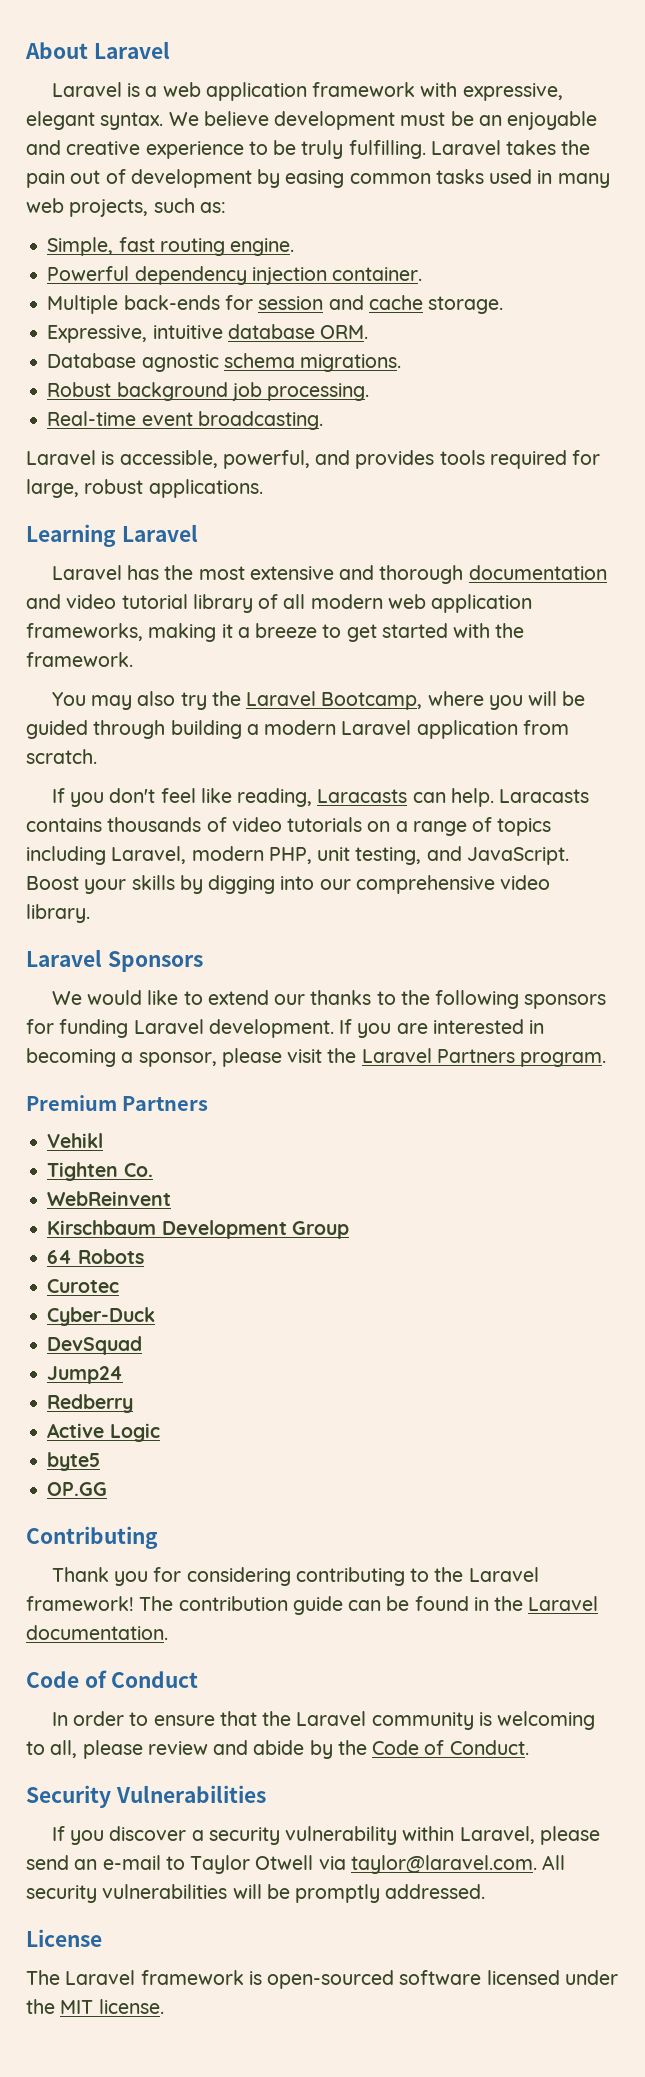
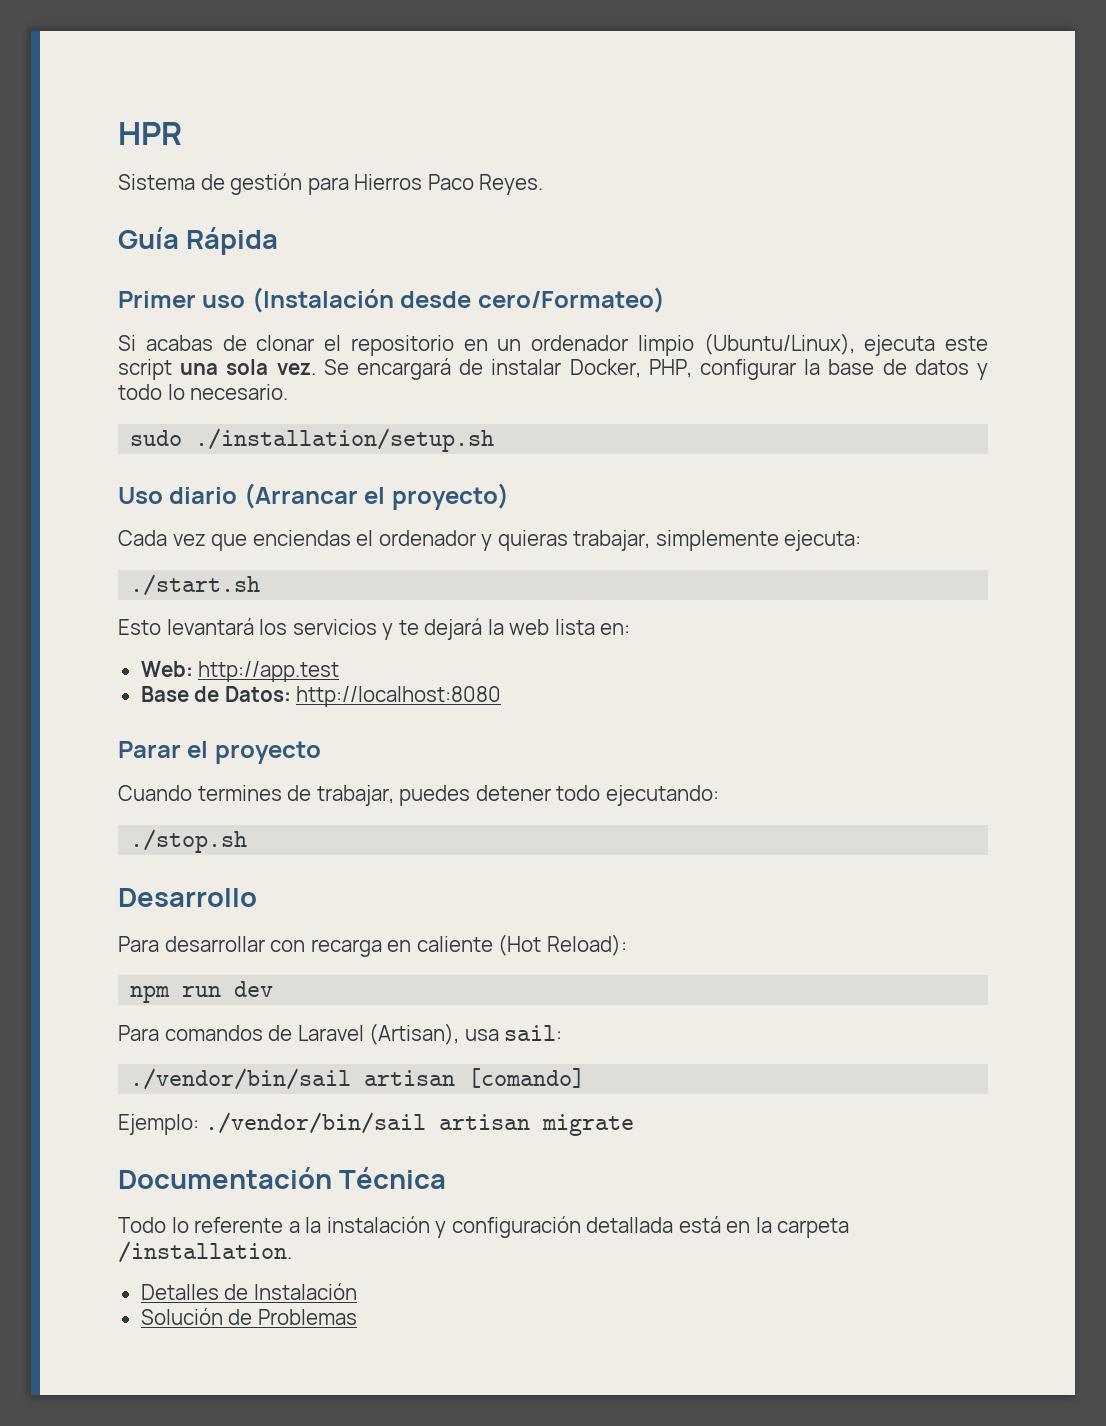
[25,41,170,59] [51,82,563,101] [26,111,598,130] [26,140,591,159] [26,169,610,188] [26,198,226,217] [47,237,295,256] [47,266,423,285] [47,295,504,314] [47,324,369,343] [47,353,402,372] [47,382,370,401] [47,411,323,430] [26,450,601,469] [26,479,263,498] [26,524,198,547] [51,565,607,584] [26,594,533,613] [26,623,525,642] [26,652,133,667] [51,691,586,710] [26,720,569,739] [26,749,97,764] [51,788,590,807] [26,817,552,836] [26,846,569,865] [26,875,551,894] [26,904,90,923] [26,949,203,972] [51,990,607,1009] [26,1019,545,1038] [26,1048,607,1067] [26,1095,209,1111] [47,1133,104,1148] [47,1162,153,1181] [47,1191,172,1206] [47,1220,349,1239] [47,1249,144,1264] [47,1279,120,1293] [47,1307,156,1326] [47,1336,143,1355] [47,1366,124,1384] [47,1394,134,1413] [47,1423,160,1442] [47,1452,101,1471] [47,1482,108,1496] [26,1526,158,1549] [51,1567,539,1586] [26,1596,599,1615] [26,1625,168,1640] [26,1670,199,1688] [51,1711,596,1730] [26,1740,529,1759] [26,1785,266,1808] [51,1826,600,1845] [26,1855,566,1874] [26,1884,486,1903] [26,1929,102,1947] [26,1970,618,1989] [26,1999,164,2014] About Laravel // Laravel is a web application framework with expressive, elegant syntax. We believe development must be an enjoyable and creative experience to be truly fulfilling. Laravel takes the pain out of development by easing common tasks used in many web projects, such as: // Simple, fast routing engine. // Powerful dependency injection container. // Multiple back-ends for session and cache storage. // Expressive, intuitive database ORM. // Database agnostic schema migrations. // Robust background job processing. // Real-time event broadcasting. // Laravel is accessible, powerful, and provides tools required for large, robust applications. // Learning Laravel // Laravel has the most extensive and thorough documentation and video tutorial library of all modern web application frameworks, making it a breeze to get started with the framework. // You may also try the Laravel Bootcamp, where you will be guided through building a modern Laravel application from scratch. // If you don't feel like reading, Laracasts can help. Laracasts contains thousands of video tutorials on a range of topics including Laravel, modern PHP, unit testing, and JavaScript. Boost your skills by digging into our comprehensive video library. // Laravel Sponsors // We would like to extend our thanks to the following sponsors for funding Laravel development. If you are interested in becoming a sponsor, please visit the Laravel Partners program. // Premium Partners // Vehikl // Tighten Co. // WebReinvent // Kirschbaum Development Group // 64 Robots // Curotec // Cyber-Duck // DevSquad // Jump24 // Redberry // Active Logic // byte5 // OP.GG // Contributing // Thank you for considering contributing to the Laravel framework! The contribution guide can be found in the Laravel documentation. // Code of Conduct // In order to ensure that the Laravel community is welcoming to all, please review and abide by the Code of Conduct. // Security Vulnerabilities // If you discover a security vulnerability within Laravel, please send an e-mail to Taylor Otwell via taylor@laravel.com. All security vulnerabilities will be promptly addressed. // License // The Laravel framework is open-sourced software licensed under the MIT license. -> [118,122,182,145] [118,173,544,195] [118,227,279,255] [118,287,665,313] [118,333,988,356] [118,358,989,380] [118,384,289,400] [130,428,495,452] [118,483,509,510] [118,530,862,551] [130,574,261,596] [118,618,631,640] [140,661,340,682] [140,686,502,707] [118,741,321,764] [118,785,719,806] [130,829,248,853] [118,888,257,907] [118,934,627,957] [130,981,274,1003] [118,1023,563,1045] [130,1068,586,1090] [118,1112,634,1136] [118,1167,447,1189] [118,1216,850,1238] [118,1241,292,1263] [140,1283,357,1300] [140,1308,357,1325] HPR // Sistema de gestión para Hierros Paco Reyes. // Guía Rápida // Primer uso (Instalación desde cero/Formateo) // Si acabas de clonar el repositorio en un ordenador limpio (Ubuntu/Linux), ejecuta este script una sola vez. Se encargará de instalar Docker, PHP, configurar la base de datos y todo lo necesario. // sudo ./installation/setup.sh // Uso diario (Arrancar el proyecto) // Cada vez que enciendas el ordenador y quieras trabajar, simplemente ejecuta: // ./start.sh // Esto levantará los servicios y te dejará la web lista en: // Web: http://app.test // Base de Datos: http://localhost:8080 // Parar el proyecto // Cuando termines de trabajar, puedes detener todo ejecutando: // ./stop.sh // Desarrollo // Para desarrollar con recarga en caliente (Hot Reload): // npm run dev // Para comandos de Laravel (Artisan), usa sail: // ./vendor/bin/sail artisan [comando] // Ejemplo: ./vendor/bin/sail artisan migrate // Documentación Técnica // Todo lo referente a la instalación y configuración detallada está en la carpeta /installation. // Detalles de Instalación // Solución de Problemas

